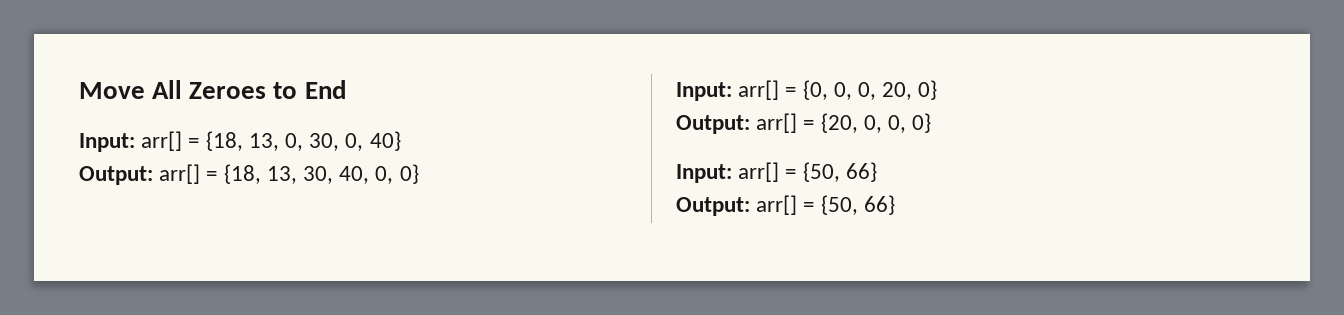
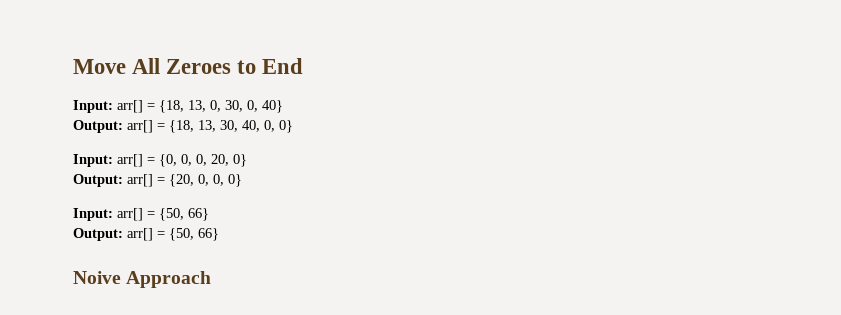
(895, 205) none -> [73,271,212,288] // Noive Approach

